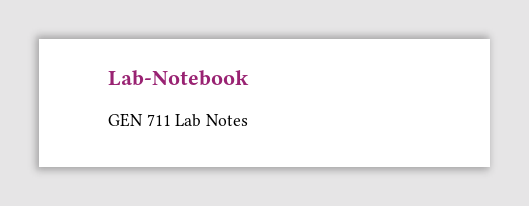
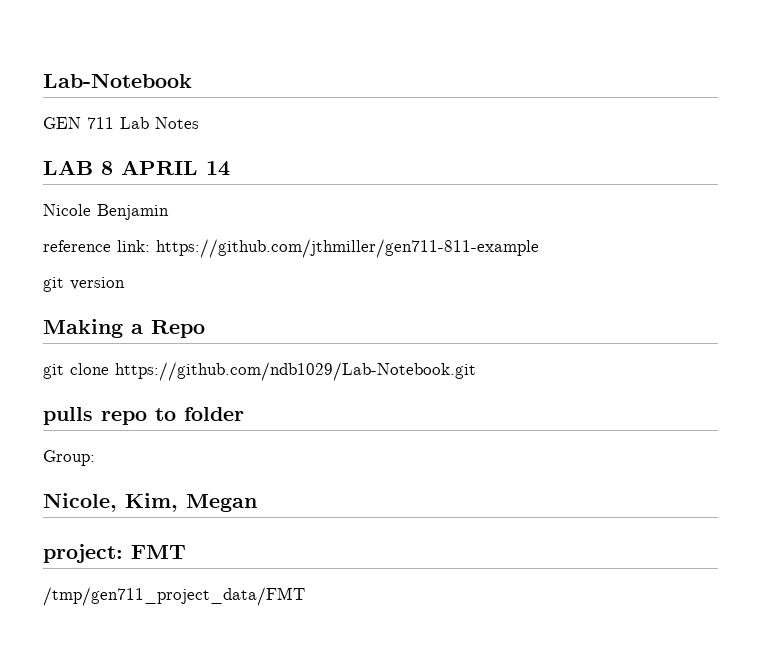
(249, 120) none -> [43,160,230,176] [43,204,169,220] [43,239,539,258] [43,277,125,292] [43,319,205,338] [43,362,476,381] [43,407,244,425] [43,450,95,466] [43,493,257,512] [43,544,186,563] [43,587,305,606] // LAB 8 APRIL 14 // Nicole Benjamin // reference link: https://github.com/jthmiller/gen711-811-example // git version // Making a Repo // git clone https://github.com/ndb1029/Lab-Notebook.git // pulls repo to folder // Group: // Nicole, Kim, Megan // project: FMT // /tmp/gen711_project_data/FMT

